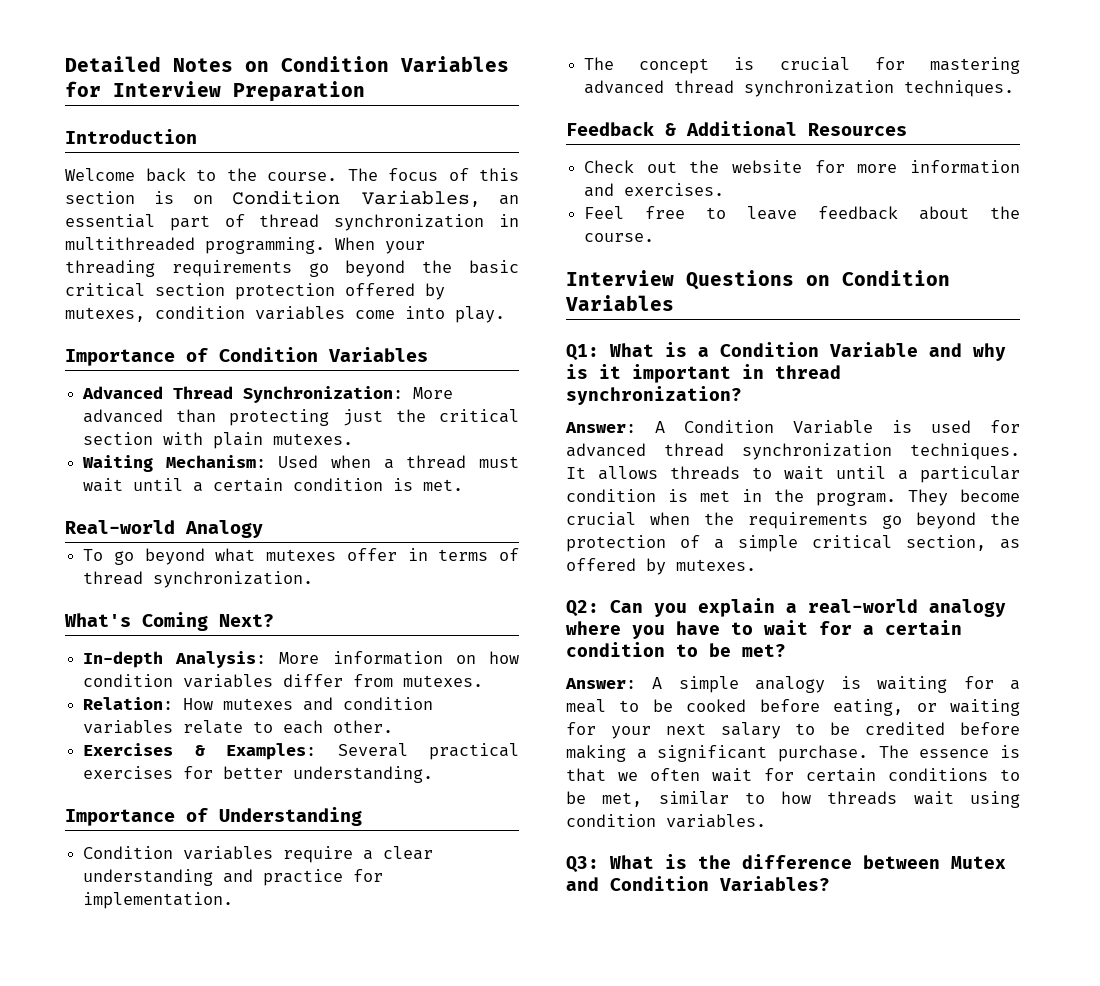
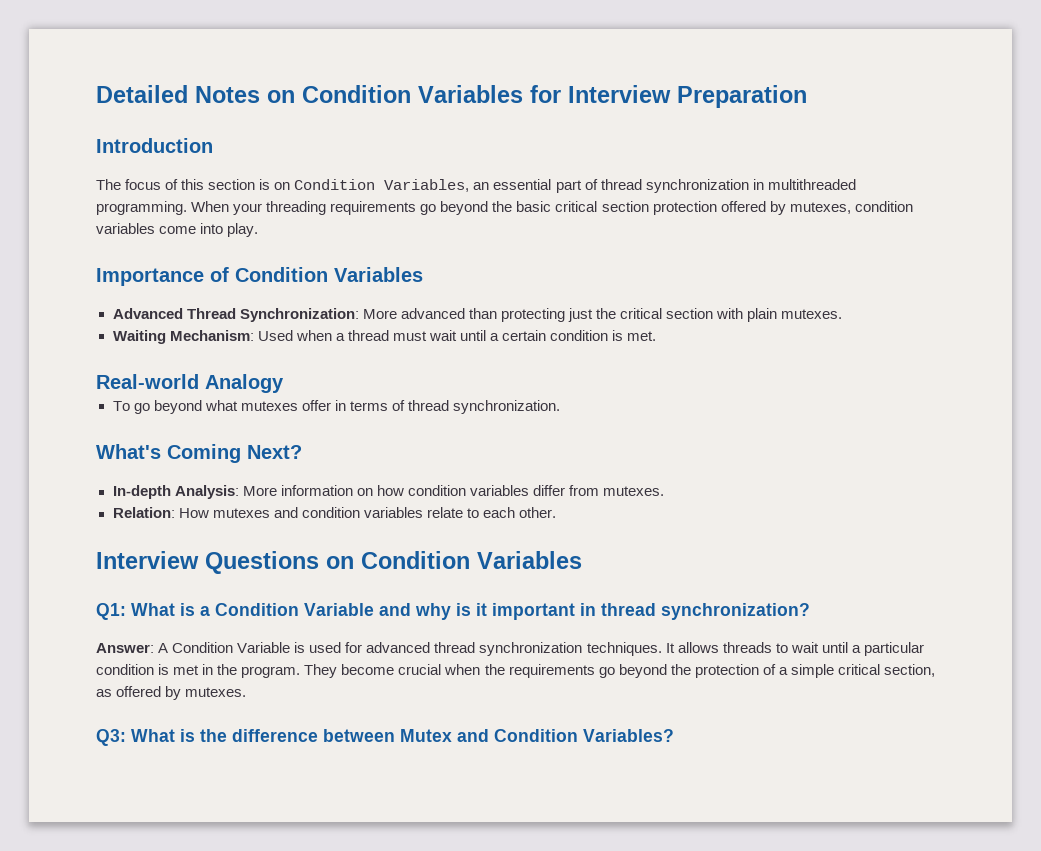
[65,168,337,182] Welcome back to the course. -> (213, 145) none
[83,743,519,760] [83,766,434,783] [65,807,362,826] [83,846,434,863] [83,869,384,886] [83,892,234,909] [584,57,1020,74] [584,80,1015,97] [566,121,907,136] [584,160,1020,174] [584,183,725,197] [584,206,1020,220] [584,233,655,242] // Exercises & Examples: Several practical exercises for better understanding. // Importance of Understanding // Condition variables require a clear understanding and practice for implementation. // The concept is crucial for mastering advanced thread synchronization techniques. // Feedback & Additional Resources // Check out the website for more information and exercises. // Feel free to leave feedback about the course. -> (556, 512) none
[566,598,1006,617] [566,620,962,639] [566,642,786,657] [565,676,1020,693] [566,699,1020,716] [566,722,1020,739] [566,745,1020,762] [566,768,1020,782] [566,791,1020,808] [566,814,766,828] // Q2: Can you explain a real-world analogy where you have to wait for a certain condition to be met? // Answer: A simple analogy is waiting for a meal to be cooked before eating, or waiting for your next salary to be credited before making a significant purchase. The essence is that we often wait for certain conditions to be met, similar to how threads wait using condition variables. -> (247, 692) none

